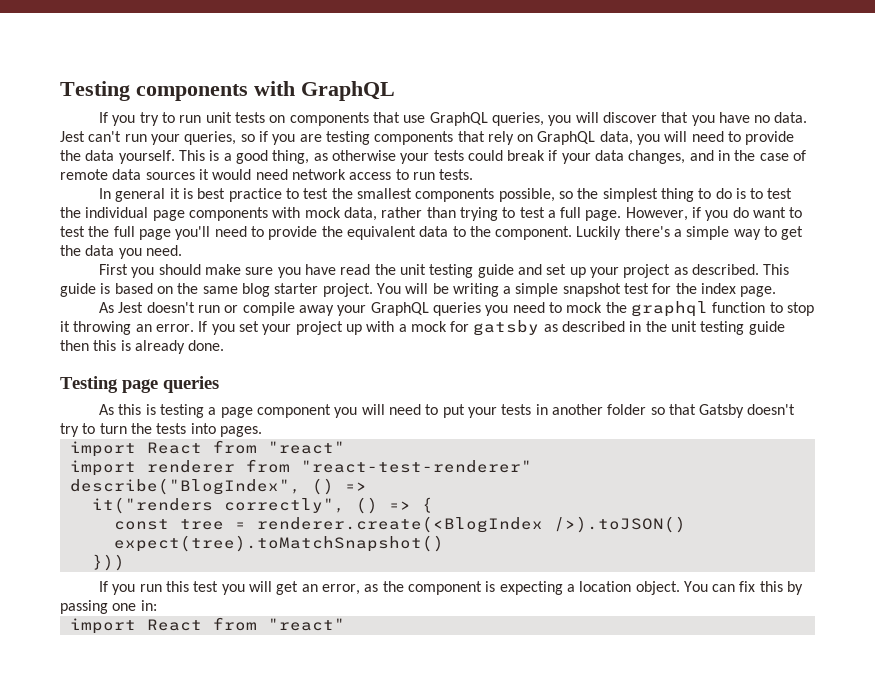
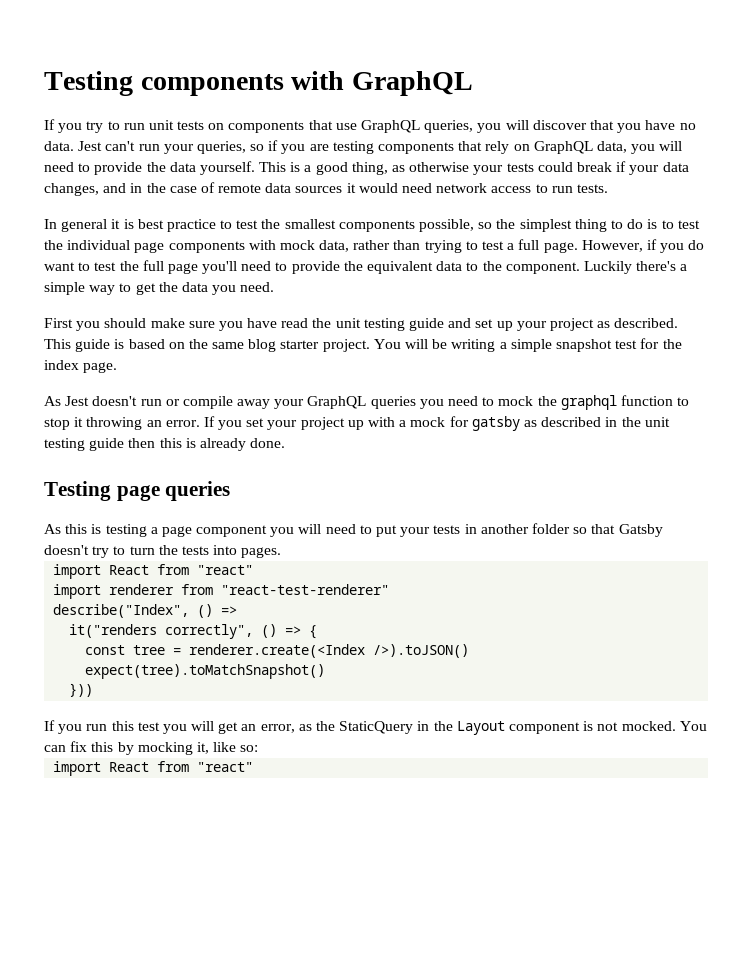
[69,478,301,495] describe("BlogIndex", -> [53,604,190,618] describe("Index",
[256,516,543,533] renderer.create(<BlogIndex -> [189,644,366,658] renderer.create(<Index
[407,581,680,595] component is expecting a location object. -> [339,721,676,735] StaticQuery in the Layout component is not mocked.
[60,600,157,614] passing one in: -> [137,742,259,755] mocking it, like so:

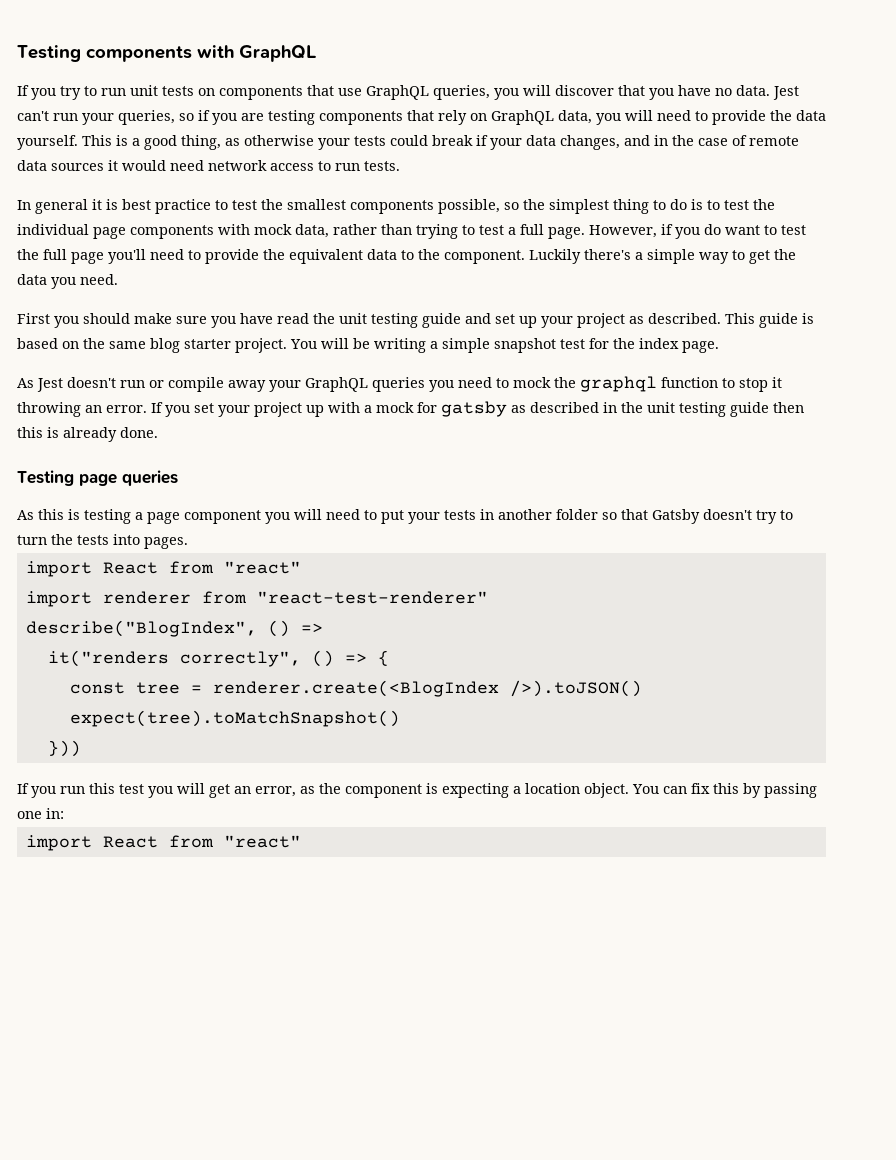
[53,604,190,618] describe("Index", -> [25,620,257,637] describe("BlogIndex",
[189,644,366,658] renderer.create(<Index -> [212,680,499,697] renderer.create(<BlogIndex
[339,721,676,735] StaticQuery in the Layout component is not mocked. -> [345,783,629,798] component is expecting a location object.
[137,742,259,755] mocking it, like so: -> [764,783,817,798] [17,808,64,819] passing one in:

